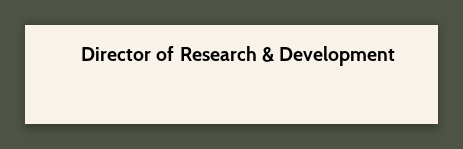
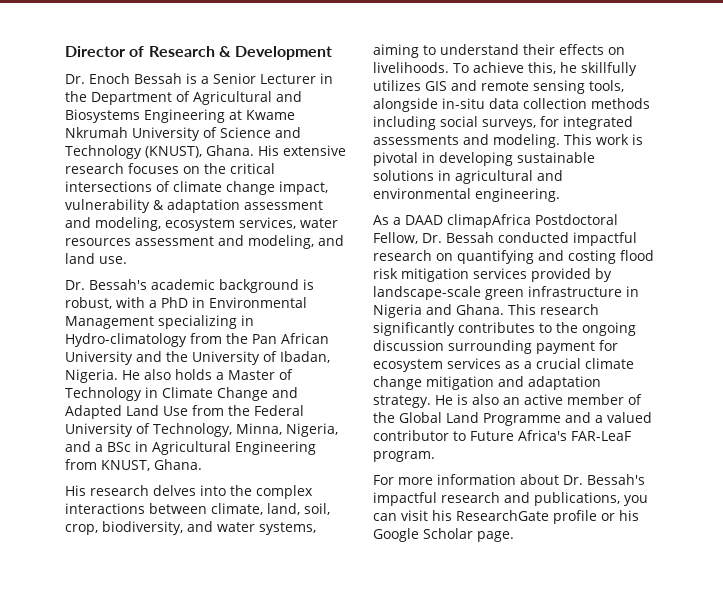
(396, 56) none -> [65,73,333,84] [65,91,302,105] [65,109,295,123] [65,127,301,141] [65,145,346,159] [65,163,275,174] [65,181,328,195] [65,199,323,213] [65,217,338,231] [65,235,344,249] [65,253,127,264] [65,279,314,293] [65,297,307,309] [65,315,254,329] [65,333,329,347] [65,351,330,365] [65,369,293,383] [65,387,298,401] [65,405,304,419] [65,423,338,437] [65,441,316,455] [65,459,202,471] [65,485,313,499] [65,503,330,515] [65,521,316,535] [373,44,625,58] [373,62,637,76] [373,80,624,94] [373,98,650,112] [373,116,633,130] [373,134,643,148] [373,152,595,166] [373,170,563,184] [373,188,560,202] [373,214,618,228] [373,232,637,246] [373,250,654,264] [373,268,612,282] [373,286,639,300] [373,304,599,318] [373,322,636,336] [373,340,618,354] [373,358,634,372] [373,376,601,390] [373,394,642,408] [373,412,652,426] [373,430,631,441] [373,451,435,462] [373,474,645,485] [373,492,648,506] [373,510,639,524] [373,528,514,542] // Dr. Enoch Bessah is a Senior Lecturer in the Department of Agricultural and Biosystems Engineering at Kwame Nkrumah University of Science and Technology (KNUST), Ghana. His extensive research focuses on the critical intersections of climate change impact, vulnerability & adaptation assessment and modeling, ecosystem services, water resources assessment and modeling, and land use. // Dr. Bessah's academic background is robust, with a PhD in Environmental Management specializing in Hydro-climatology from the Pan African University and the University of Ibadan, Nigeria. He also holds a Master of Technology in Climate Change and Adapted Land Use from the Federal University of Technology, Minna, Nigeria, and a BSc in Agricultural Engineering from KNUST, Ghana. // His research delves into the complex interactions between climate, land, soil, crop, biodiversity, and water systems, aiming to understand their effects on livelihoods. To achieve this, he skillfully utilizes GIS and remote sensing tools, alongside in-situ data collection methods including social surveys, for integrated assessments and modeling. This work is pivotal in developing sustainable solutions in agricultural and environmental engineering. // As a DAAD climapAfrica Postdoctoral Fellow, Dr. Bessah conducted impactful research on quantifying and costing flood risk mitigation services provided by landscape-scale green infrastructure in Nigeria and Ghana. This research significantly contributes to the ongoing discussion surrounding payment for ecosystem services as a crucial climate change mitigation and adaptation strategy. He is also an active member of the Global Land Programme and a valued contributor to Future Africa's FAR-LeaF program. // For more information about Dr. Bessah's impactful research and publications, you can visit his ResearchGate profile or his Google Scholar page.

